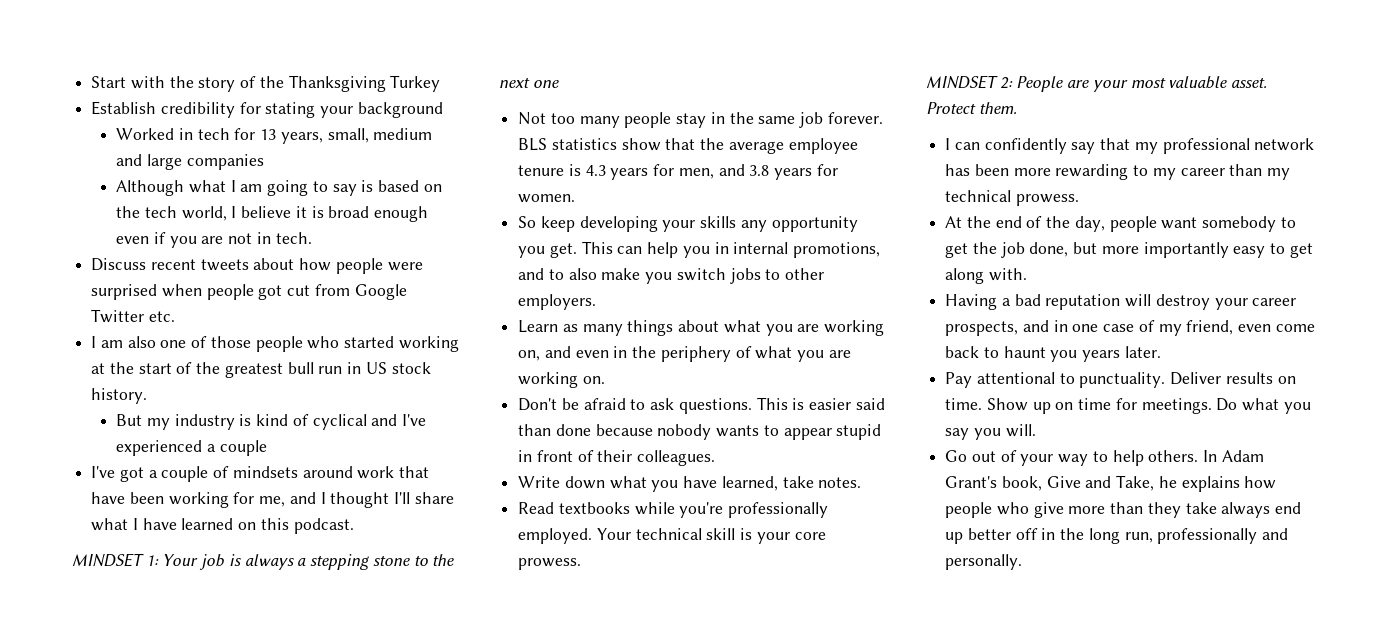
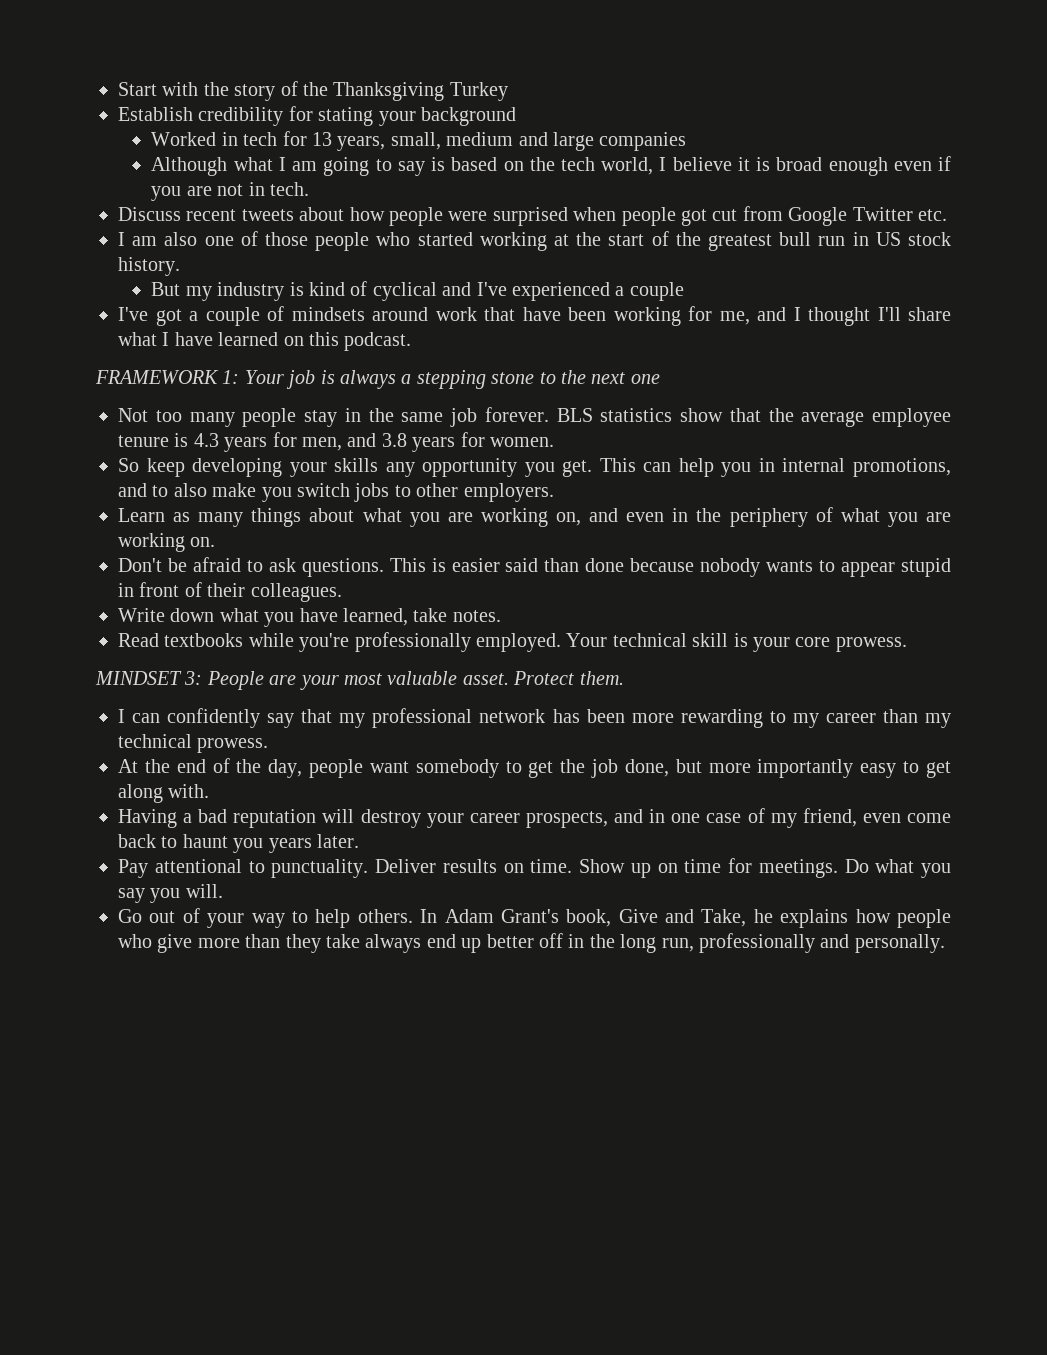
[72,553,144,567] MINDSET -> [95,370,219,384] FRAMEWORK
[999,77,1013,89] 2: -> [184,671,203,685] 3:

